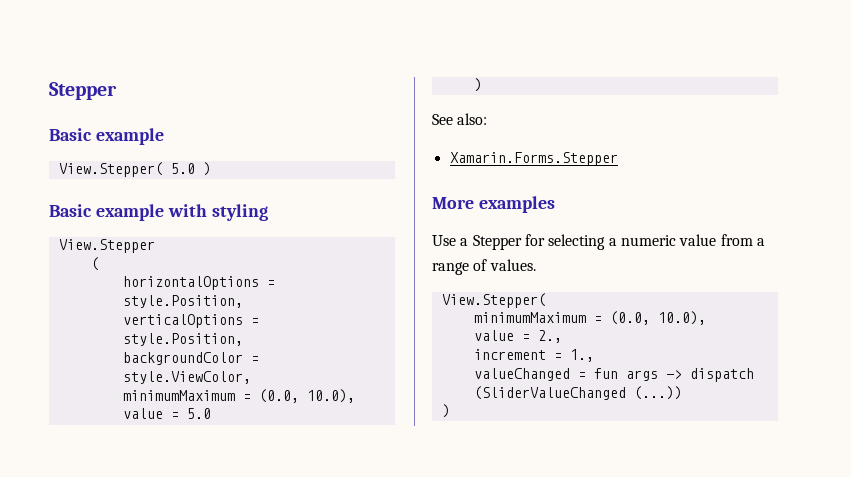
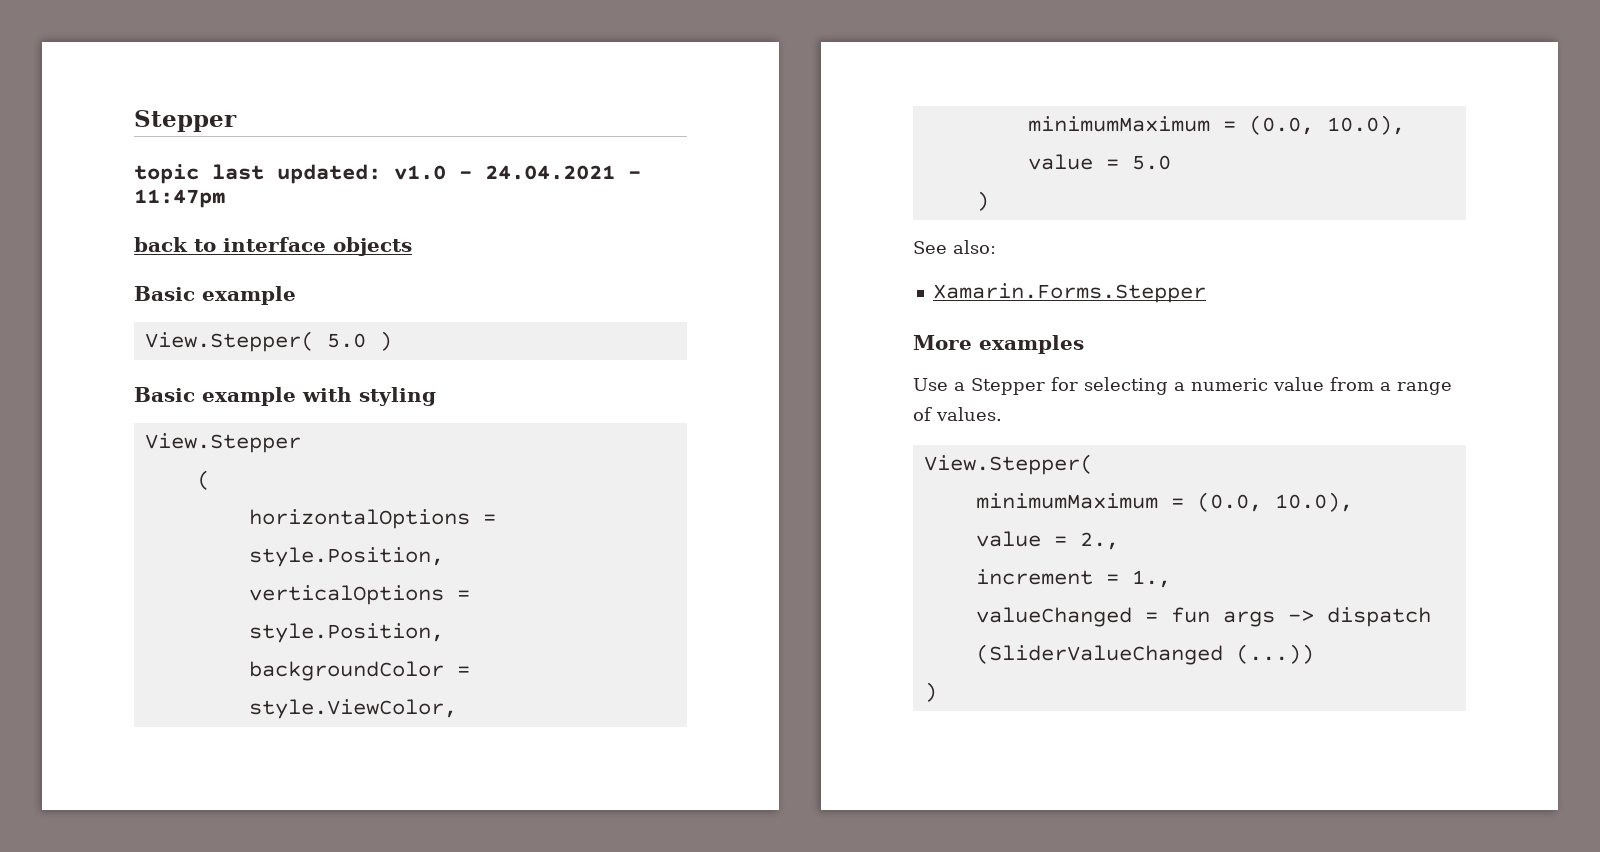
[49,82,117,100] Stepper -> [134,110,237,132] [134,164,641,184] [134,189,225,208] [134,237,412,256] Stepper // topic last updated: v1.0 - 24.04.2021 - 11:47pm // back to interface objects

